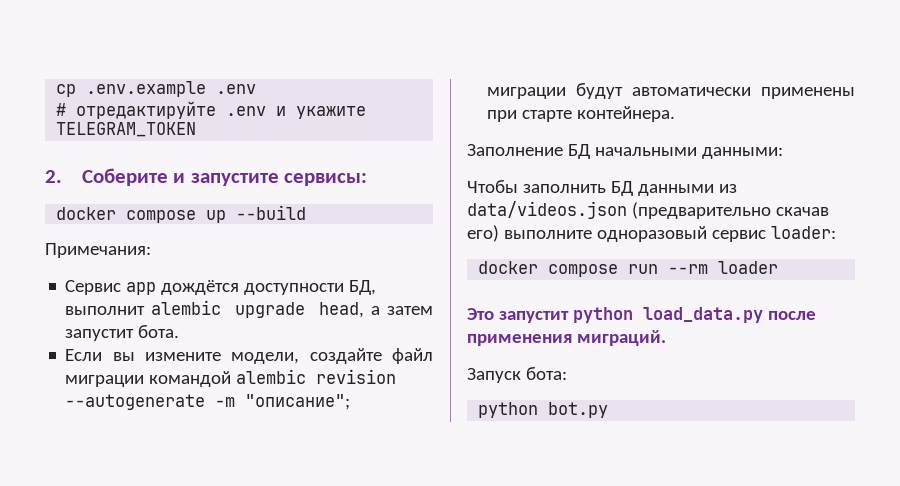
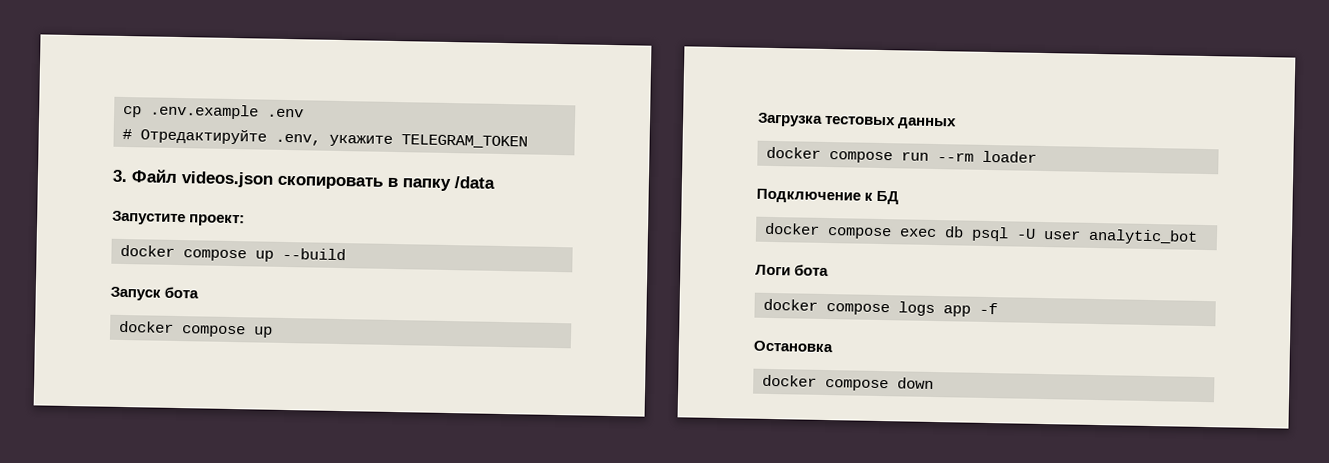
[76,101,287,119] отредактируйте .env и -> [140,127,321,146] Отредактируйте .env,
[45,168,368,186] [56,205,307,223] [45,243,151,258] [65,280,377,295] [65,300,433,318] [65,325,180,341] [65,348,433,364] [65,369,397,387] [65,394,351,410] [487,83,855,99] [487,106,676,122] [467,144,783,159] [467,180,737,196] [467,201,829,219] [467,225,836,242] 2. Соберите и запустите сервисы: // docker compose up --build // Примечания: // Сервис app дождётся доступности БД, выполнит alembic upgrade head, а затем запустит бота. // Если вы измените модели, создайте файл миграции командой alembic revision --autogenerate -m "описание"; миграции будут автоматически применены при старте контейнера. // Заполнение БД начальными данными: // Чтобы заполнить БД данными из data/videos.json (предварительно скачав его) выполните одноразовый сервис loader: -> [112,169,495,192] [112,210,246,227] [120,244,346,262] [110,286,200,301] [119,320,273,338] [757,112,958,130] 3. Файл videos.json скопировать в папку /data // Запустите проект: // docker compose up --build // Запуск бота // docker compose up // Загрузка тестовых данных
[467,307,816,323] [467,330,666,346] [467,367,567,383] [478,402,609,418] Это запустит python load_data.py после применения миграций. // Запуск бота: // python bot.py -> [756,188,900,205] [764,222,1198,245] [755,264,830,277] [763,298,998,317] [753,340,833,353] [762,374,934,392] Подключение к БД // docker compose exec db psql -U user analytic_bot // Логи бота // docker compose logs app -f // Остановка // docker compose down

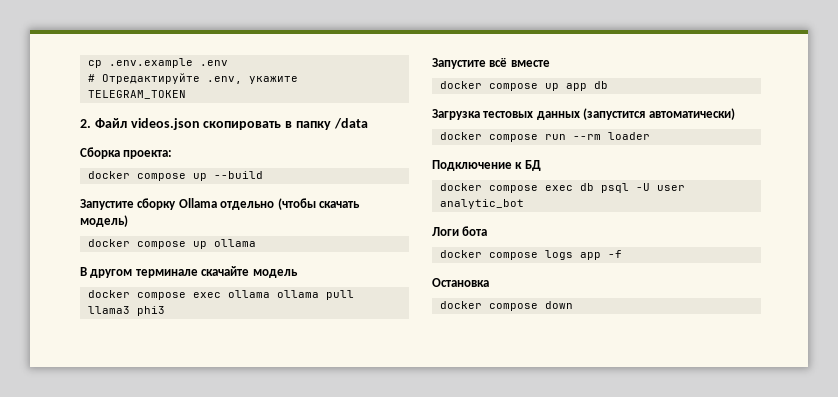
[112,169,128,183] 3. -> [80,119,91,128] 2.
[112,210,246,227] Запустите проект: -> [80,147,173,159] Сборка проекта:
[110,286,200,301] [119,320,273,338] Запуск бота // docker compose up -> [80,198,360,210] [80,215,128,227] [87,239,256,249] [80,266,298,278] [87,290,354,300] [87,306,165,316] [432,58,550,69] [439,81,608,91] Запустите сборку Ollama отдельно (чтобы скачать модель) // docker compose up ollama // В другом терминале скачайте модель // docker compose exec ollama ollama pull llama3 phi3 // Запустите всё вместе // docker compose up app db
(958, 123) none -> [583,108,735,120] (запустится автоматически)

